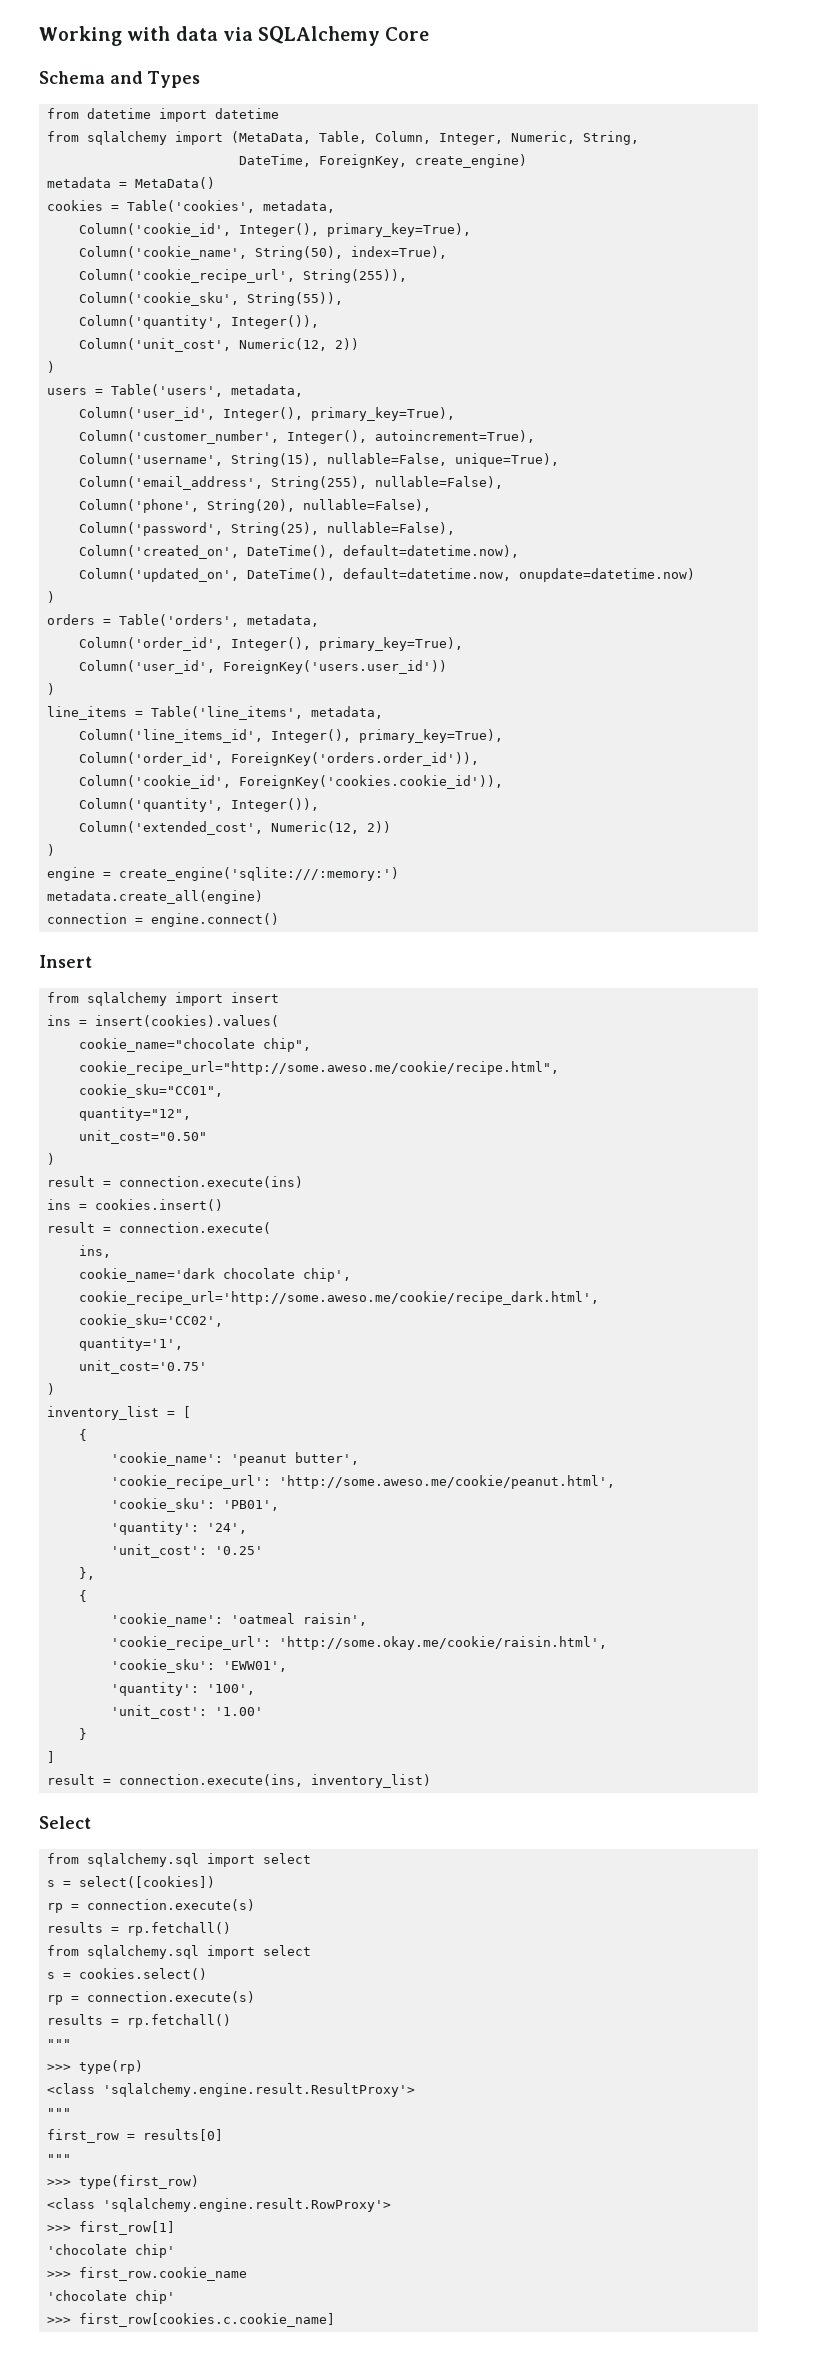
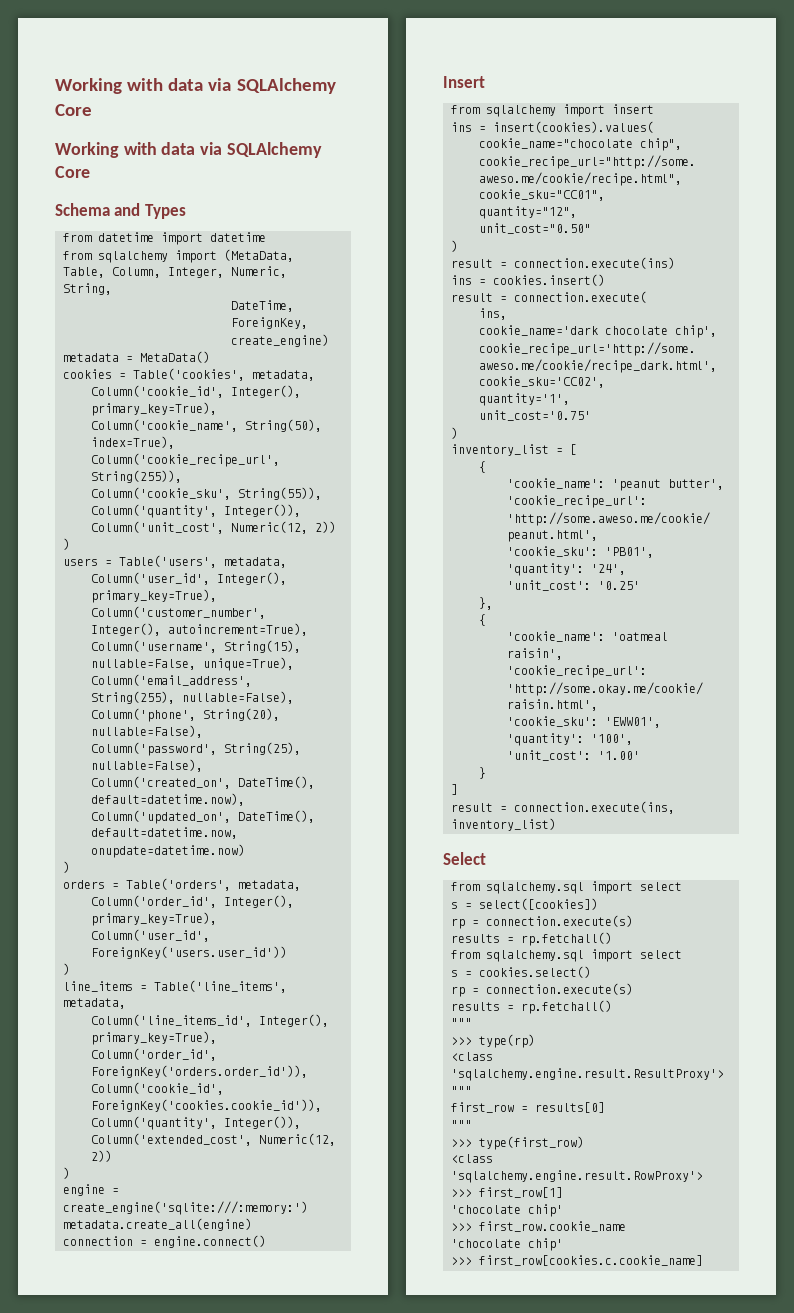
[39,26,430,46] Working with data via SQLAlchemy Core -> [55,78,336,94] [55,104,92,116] [55,142,322,158] [55,166,90,178] Working with data via SQLAlchemy Core // Working with data via SQLAlchemy Core

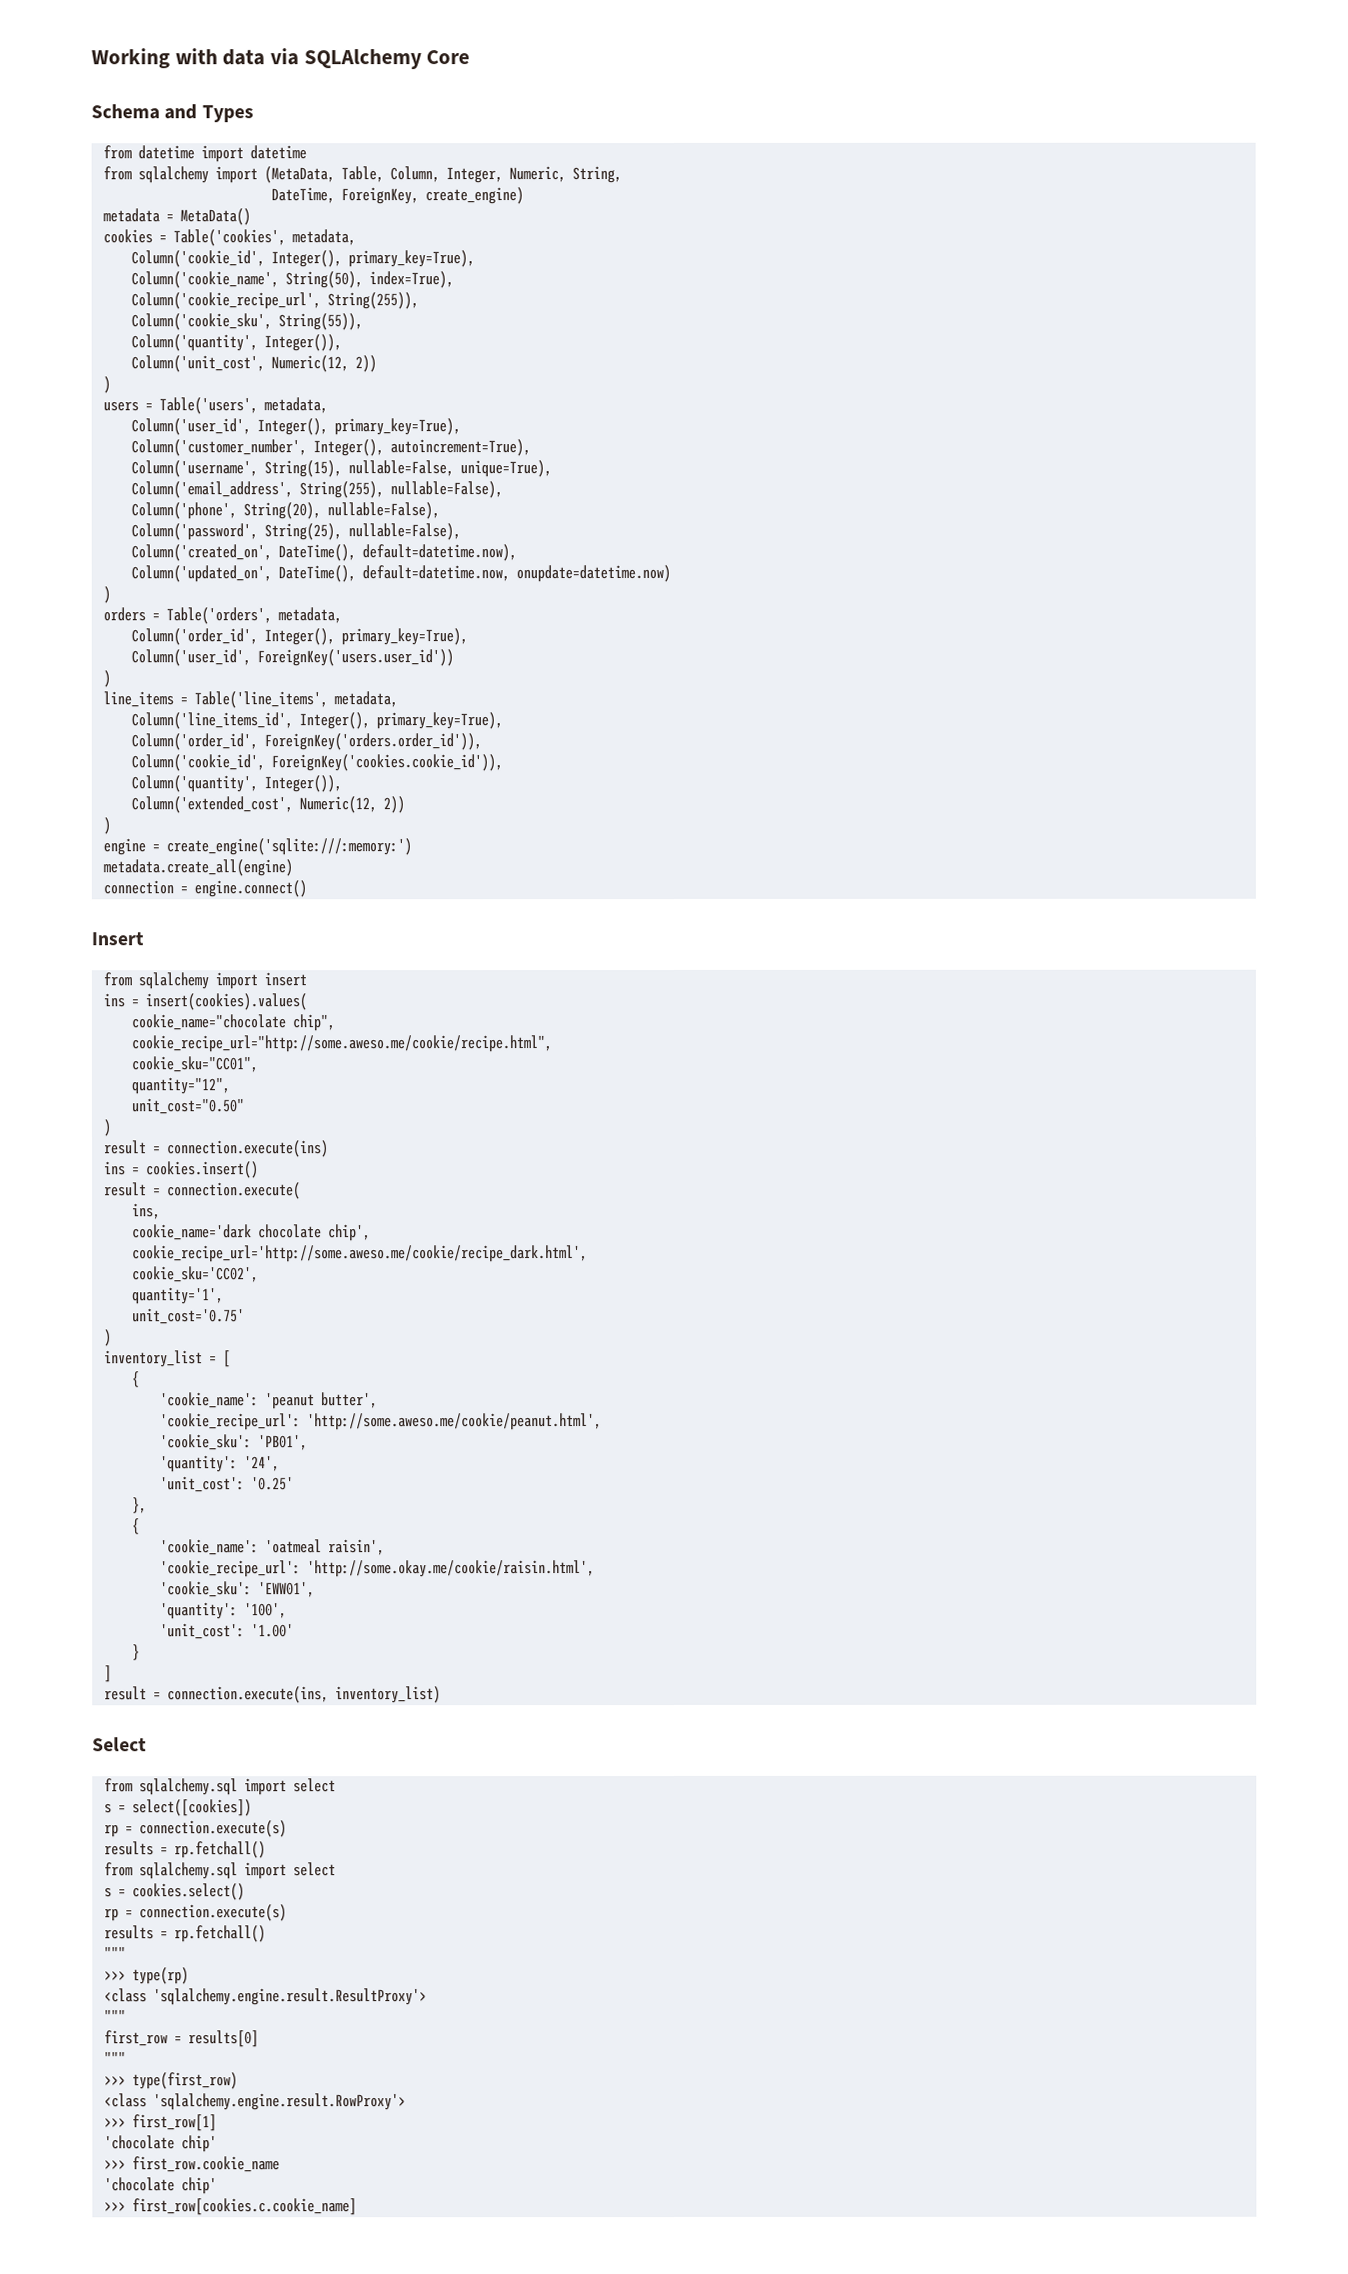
[55,78,336,94] [55,104,92,116] [55,142,322,158] [55,166,90,178] Working with data via SQLAlchemy Core // Working with data via SQLAlchemy Core -> [91,48,471,70] Working with data via SQLAlchemy Core

